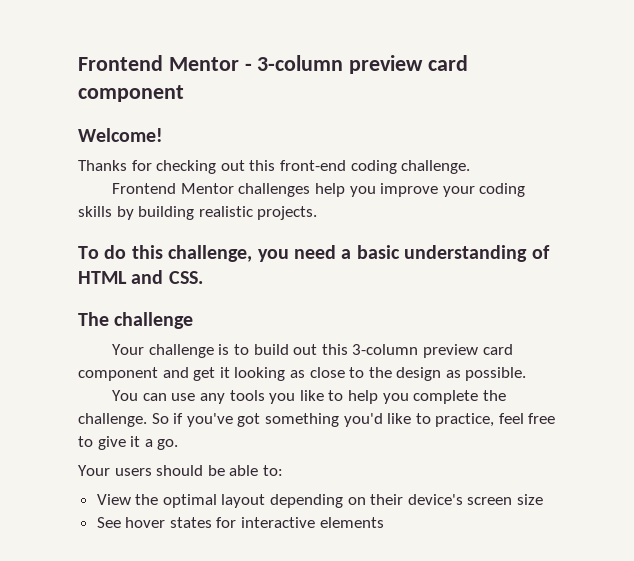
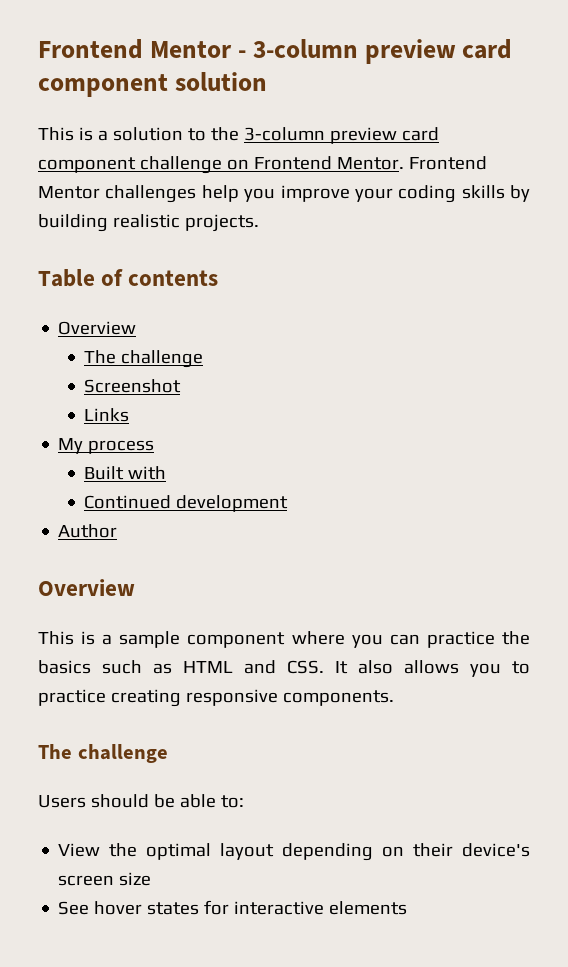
[78,128,163,142] [78,160,471,174] // Welcome! // Thanks for checking out this front-end coding challenge. // -> [174,72,267,91] [38,127,439,144] [38,156,404,174] solution // This is a solution to the 3-column preview card component challenge on Frontend Mentor.
[78,245,550,262] [78,270,203,284] [78,312,194,329] [112,344,513,358] [78,367,527,381] [112,390,506,404] [78,413,556,427] [78,436,179,450] [78,465,152,476] To do this challenge, you need a basic understanding of HTML and CSS. // The challenge // Your challenge is to build out this 3-column preview card component and get it looking as close to the design as possible. // You can use any tools you like to help you complete the challenge. So if you've got something you'd like to practice, feel free to give it a go. // Your users -> [38,269,219,287] [58,321,137,335] [84,350,204,368] [84,379,182,393] [84,408,130,422] [58,438,155,454] [84,466,167,480] [84,495,289,512] [58,524,118,538] [38,579,135,596] [38,631,530,648] [38,660,530,677] [38,689,394,707] [38,744,168,763] [38,795,86,808] Table of contents // Overview // The challenge // Screenshot // Links // My process // Built with // Continued development // Author // Overview // This is a sample component where you can practice the basics such as HTML and CSS. It also allows you to practice creating responsive components. // The challenge // Users

